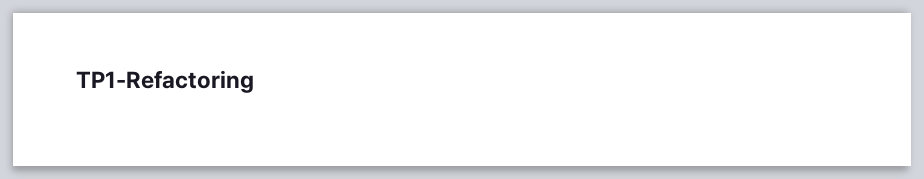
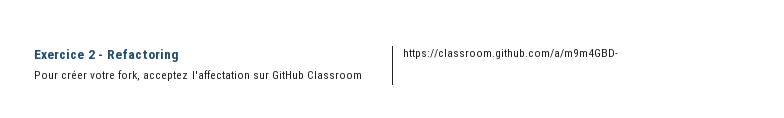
[76,70,254,93] TP1-Refactoring -> [34,49,179,62] [34,70,362,81] [403,49,618,59] Exercice 2 - Refactoring // Pour créer votre fork, acceptez l'affectation sur GitHub Classroom https://classroom.github.com/a/m9m4GBD-

